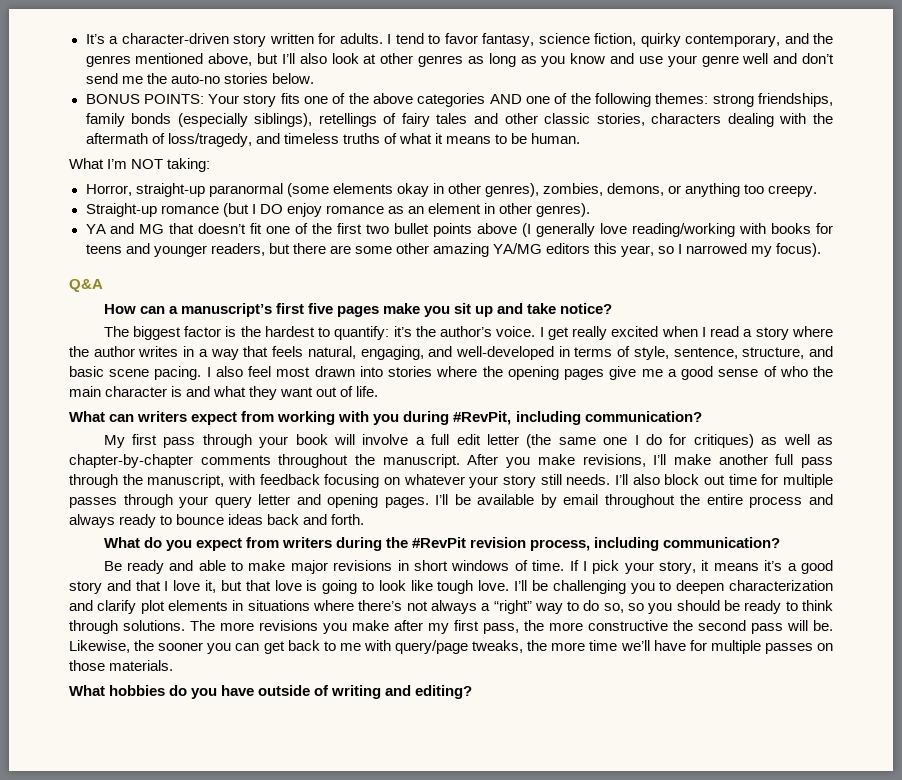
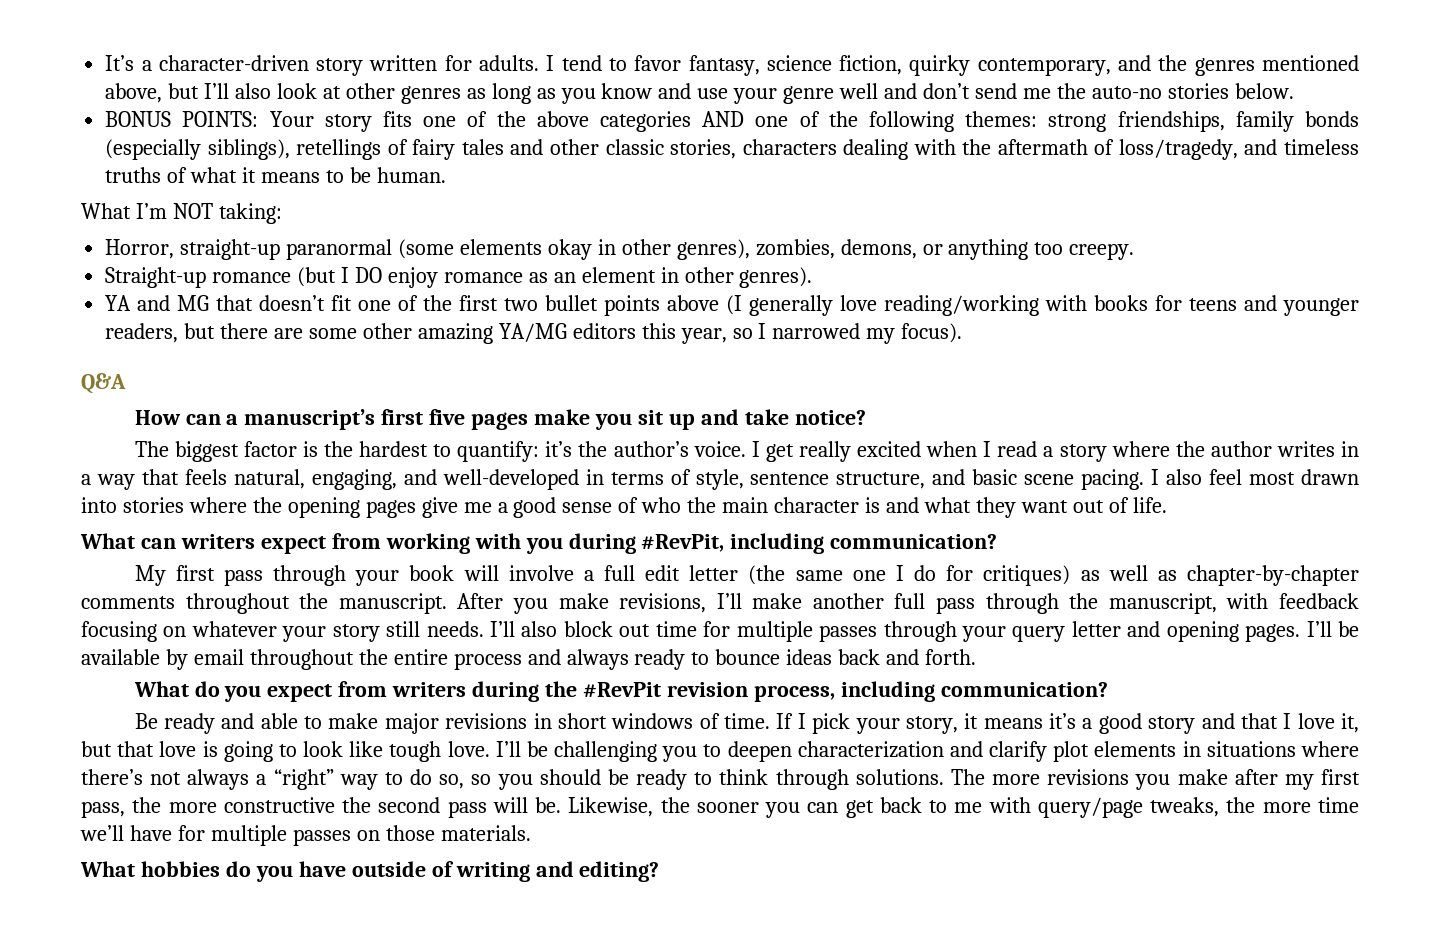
[673,347,738,359] sentence, -> [750,472,830,485] sentence

